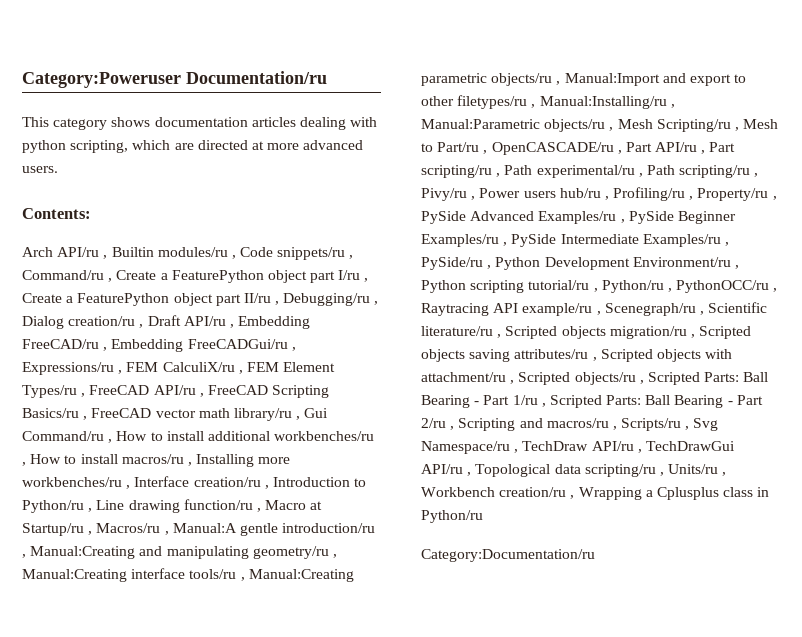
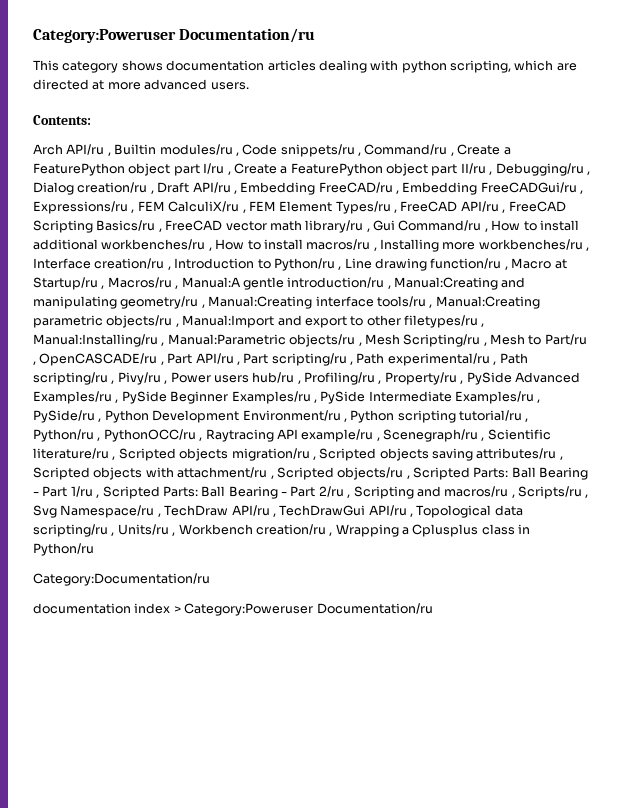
(595, 555) none -> [33,603,433,616] // documentation index > Category:Poweruser Documentation/ru

